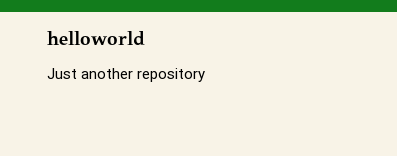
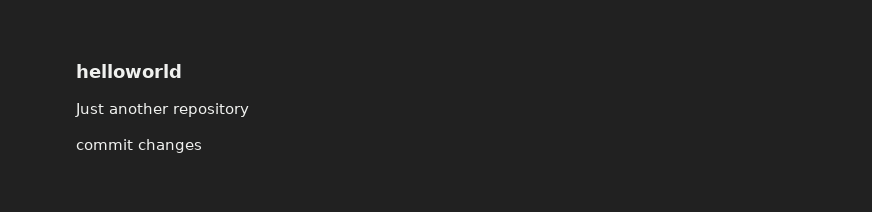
(206, 75) none -> [76,139,202,153] // commit changes

